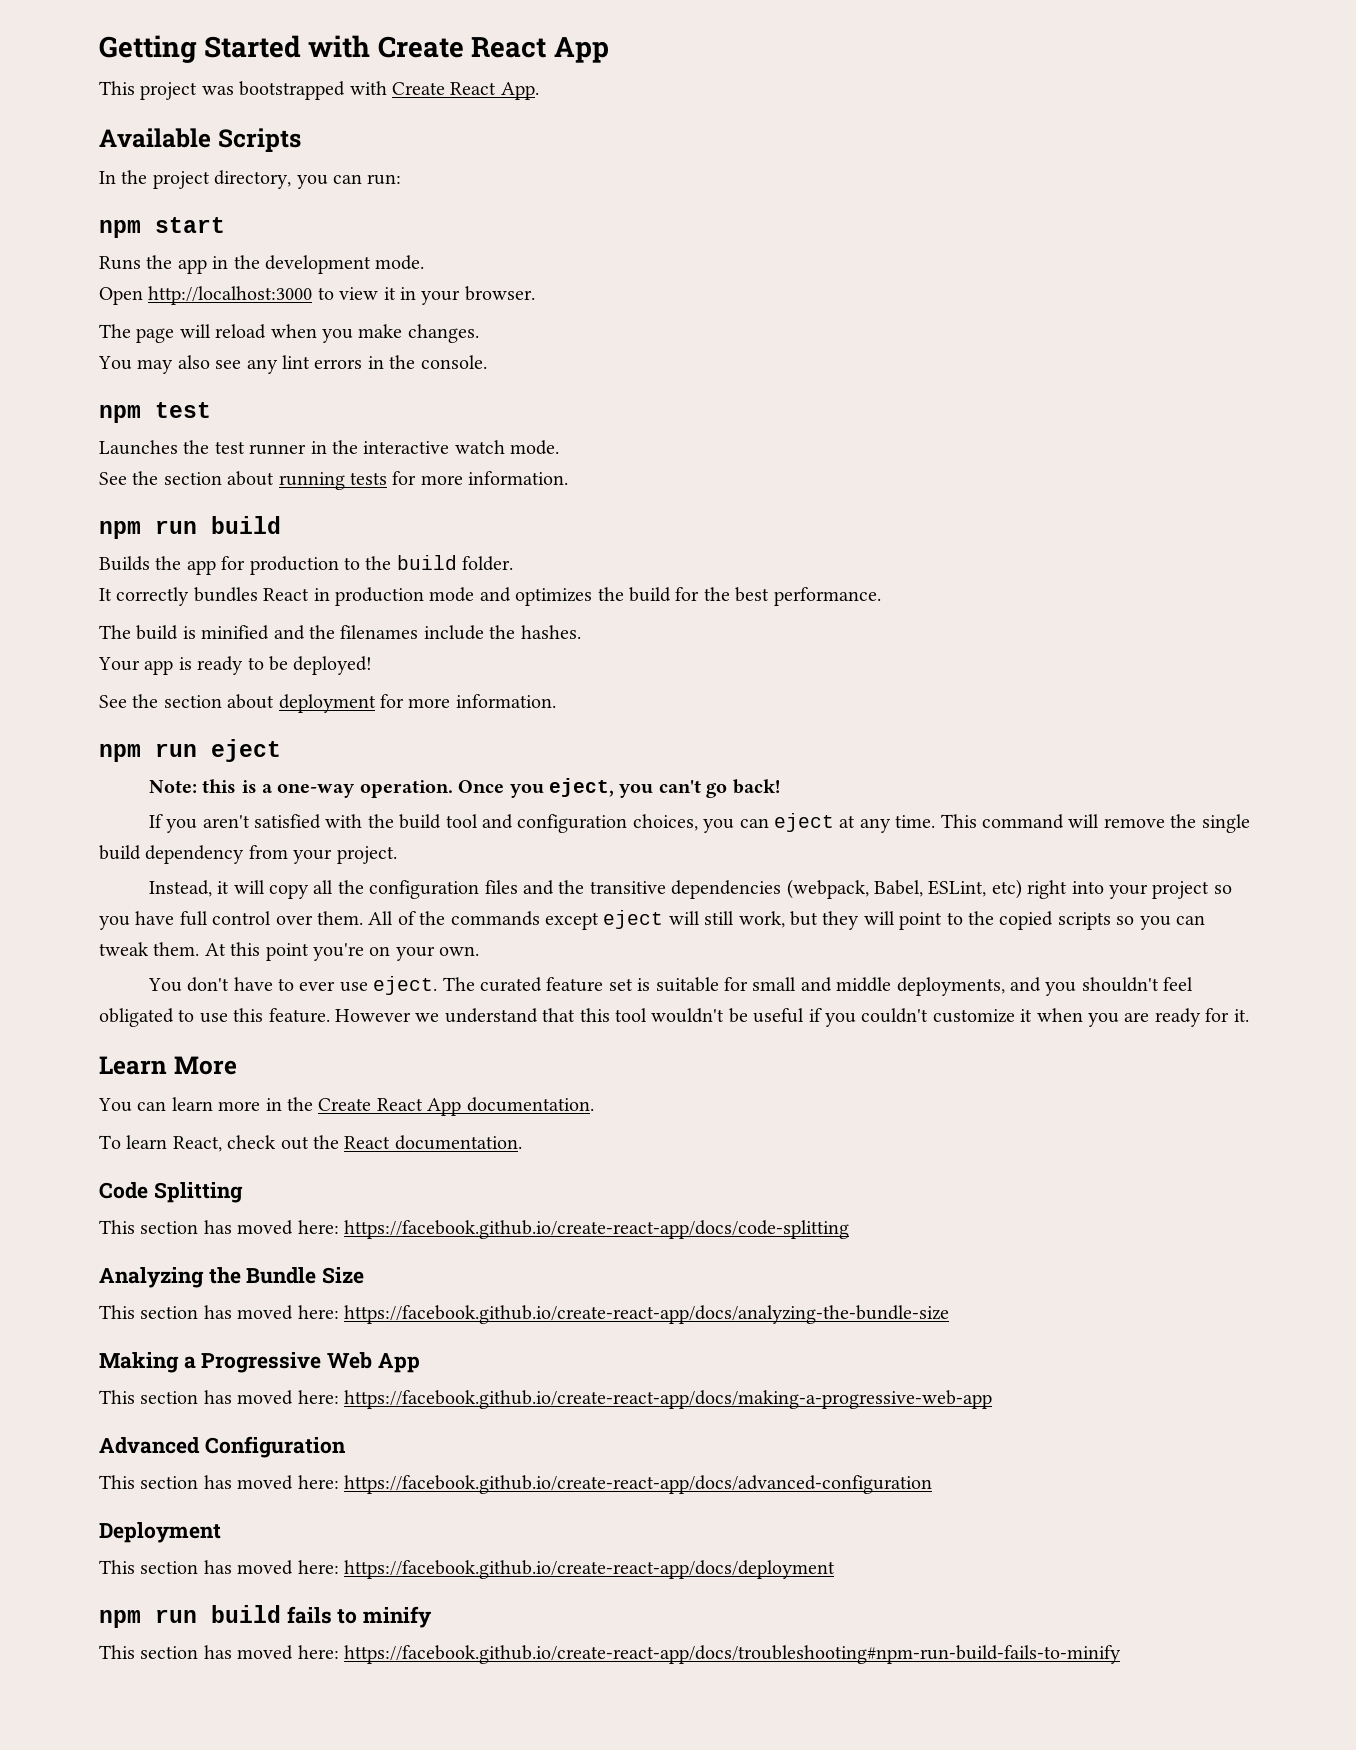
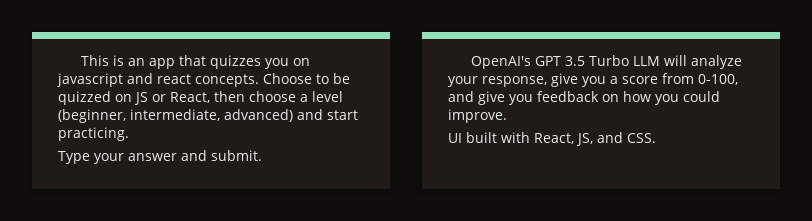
[99,35,609,63] [99,81,539,100] [99,128,301,152] [99,170,402,189] [99,217,225,238] [99,255,425,274] [99,286,535,305] [99,324,479,343] [98,355,487,374] [99,402,211,423] [99,440,560,455] [99,471,569,490] [99,516,281,539] [99,555,514,575] [99,587,881,606] [99,625,581,640] [98,656,373,675] [99,694,556,713] [99,739,281,762] [148,778,780,798] [148,813,1250,833] [99,845,397,864] [148,879,1232,899] [99,910,1205,930] [99,942,480,961] [147,976,1194,996] [99,1008,1249,1027] [99,1056,237,1075] [98,1097,594,1116] [99,1135,522,1152] [99,1182,243,1203] [99,1220,849,1239] [99,1267,365,1288] [99,1305,949,1324] [99,1352,420,1373] [99,1390,992,1409] [99,1436,346,1458] [99,1475,932,1494] [99,1522,221,1543] [99,1560,835,1579] [99,1605,433,1628] [99,1645,1121,1664] Getting Started with Create React App // This project was bootstrapped with Create React App. // Available Scripts // In the project directory, you can run: // npm start // Runs the app in the development mode. // Open http://localhost:3000 to view it in your browser. // The page will reload when you make changes. // You may also see any lint errors in the console. // npm test // Launches the test runner in the interactive watch mode. // See the section about running tests for more information. // npm run build // Builds the app for production to the build folder. // It correctly bundles React in production mode and optimizes the build for the best performance. // The build is minified and the filenames include the hashes. // Your app is ready to be deployed! // See the section about deployment for more information. // npm run eject // Note: this is a one-way operation. Once you eject, you can't go back! // If you aren't satisfied with the build tool and configuration choices, you can eject at any time. This command will remove the single build dependency from your project. // Instead, it will copy all the configuration files and the transitive dependencies (webpack, Babel, ESLint, etc) right into your project so you have full control over them. All of the commands except eject will still work, but they will point to the copied scripts so you can tweak them. At this point you're on your own. // You don't have to ever use eject. The curated feature set is suitable for small and middle deployments, and you shouldn't feel obligated to use this feature. However we understand that this tool wouldn't be useful if you couldn't customize it when you are ready for it. // Learn More // You can learn more in the Create React App documentation. // To learn React, check out the React documentation. // Code Splitting // This section has moved here: https://facebook.github.io/create-react-app/docs/code-splitting // Analyzing the Bundle Size // This section has moved here: https://facebook.github.io/create-react-app/docs/analyzing-the-bundle-size // Making a Progressive Web App // This section has moved here: https://facebook.github.io/create-react-app/docs/making-a-progressive-web-app // Advanced Configuration // This section has moved here: https://facebook.github.io/create-react-app/docs/advanced-configuration // Deployment // This section has moved here: https://facebook.github.io/create-react-app/docs/deployment // npm run build fails to minify // This section has moved here: https://facebook.github.io/create-react-app/docs/troubleshooting#npm-run-build-fails-to-minify -> [80,55,310,69] [57,73,350,87] [58,91,343,105] [58,109,358,123] [58,127,129,141] [58,150,262,164] [470,55,742,69] [448,73,738,87] [448,91,720,105] [448,109,507,123] [448,132,656,146] This is an app that quizzes you on javascript and react concepts. Choose to be quizzed on JS or React, then choose a level (beginner, intermediate, advanced) and start practicing. // Type your answer and submit. // OpenAI's GPT 3.5 Turbo LLM will analyze your response, give you a score from 0-100, and give you feedback on how you could improve. // UI built with React, JS, and CSS.

